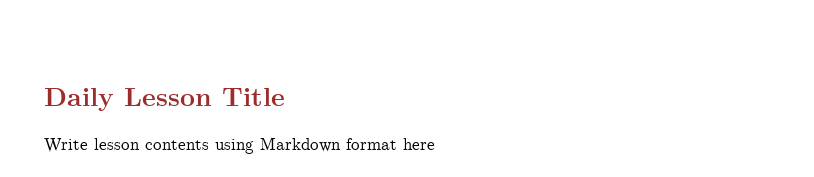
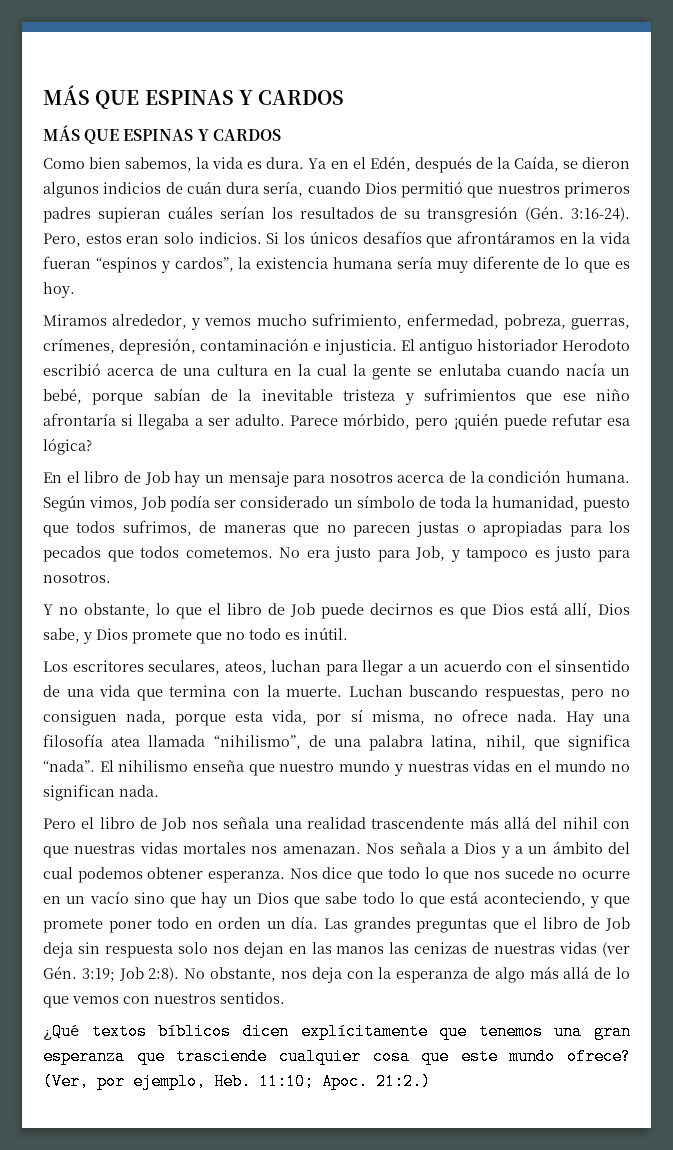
[44,88,285,111] [44,137,435,154] Daily Lesson Title // Write lesson contents using Markdown format here -> [43,85,345,109] [43,125,281,144] [43,156,630,173] [43,181,630,198] [43,206,630,223] [43,231,630,248] [43,256,630,273] [43,282,75,298] [43,313,630,330] [43,338,630,355] [43,363,630,380] [43,388,631,405] [43,413,631,430] [43,438,92,455] [43,470,630,487] [43,495,630,512] [43,520,630,537] [43,546,631,562] [43,572,111,583] [43,602,630,619] [43,627,348,644] [43,660,630,676] [43,685,630,701] [43,709,630,726] [43,734,630,751] [43,760,630,776] [43,784,159,801] [43,816,630,831] [43,841,630,858] [43,867,630,883] [43,891,630,908] [43,916,630,933] [43,942,631,958] [43,966,630,983] [43,992,285,1008] [43,1023,631,1040] [43,1048,631,1065] [43,1073,431,1090] MÁS QUE ESPINAS Y CARDOS // MÁS QUE ESPINAS Y CARDOS // Como bien sabemos, la vida es dura. Ya en el Edén, después de la Caída, se dieron algunos indicios de cuán dura sería, cuando Dios permitió que nuestros primeros padres supieran cuáles serían los resultados de su transgresión (Gén. 3:16-24). Pero, estos eran solo indicios. Si los únicos desafíos que afrontáramos en la vida fueran “espinos y cardos”, la existencia humana sería muy diferente de lo que es hoy. // Miramos alrededor, y vemos mucho sufrimiento, enfermedad, pobreza, guerras, crímenes, depresión, contaminación e injusticia. El antiguo historiador Herodoto escribió acerca de una cultura en la cual la gente se enlutaba cuando nacía un bebé, porque sabían de la inevitable tristeza y sufrimientos que ese niño afrontaría si llegaba a ser adulto. Parece mórbido, pero ¡quién puede refutar esa lógica? // En el libro de Job hay un mensaje para nosotros acerca de la condición humana. Según vimos, Job podía ser considerado un símbolo de toda la humanidad, puesto que todos sufrimos, de maneras que no parecen justas o apropiadas para los pecados que todos cometemos. No era justo para Job, y tampoco es justo para nosotros. // Y no obstante, lo que el libro de Job puede decirnos es que Dios está allí, Dios sabe, y Dios promete que no todo es inútil. // Los escritores seculares, ateos, luchan para llegar a un acuerdo con el sinsentido de una vida que termina con la muerte. Luchan buscando respuestas, pero no consiguen nada, porque esta vida, por sí misma, no ofrece nada. Hay una filosofía atea llamada “nihilismo”, de una palabra latina, nihil, que significa “nada”. El nihilismo enseña que nuestro mundo y nuestras vidas en el mundo no significan nada. // Pero el libro de Job nos señala una realidad trascendente más allá del nihil con que nuestras vidas mortales nos amenazan. Nos señala a Dios y a un ámbito del cual podemos obtener esperanza. Nos dice que todo lo que nos sucede no ocurre en un vacío sino que hay un Dios que sabe todo lo que está aconteciendo, y que promete poner todo en orden un día. Las grandes preguntas que el libro de Job deja sin respuesta solo nos dejan en las manos las cenizas de nuestras vidas (ver Gén. 3:19; Job 2:8). No obstante, nos deja con la esperanza de algo más allá de lo que vemos con nuestros sentidos. // ¿Qué textos bíblicos dicen explícitamente que tenemos una gran esperanza que trasciende cualquier cosa que este mundo ofrece? (Ver, por ejemplo, Heb. 11:10; Apoc. 21:2.)

